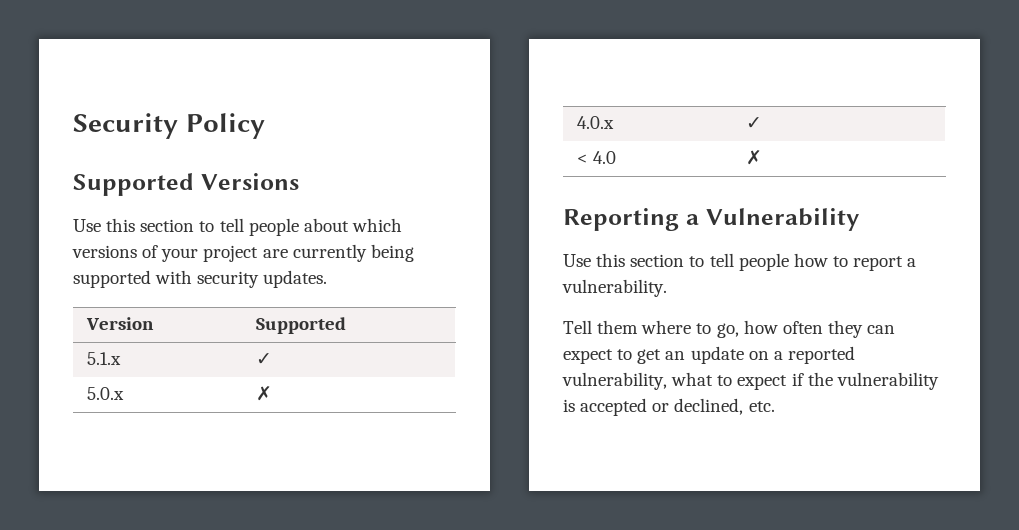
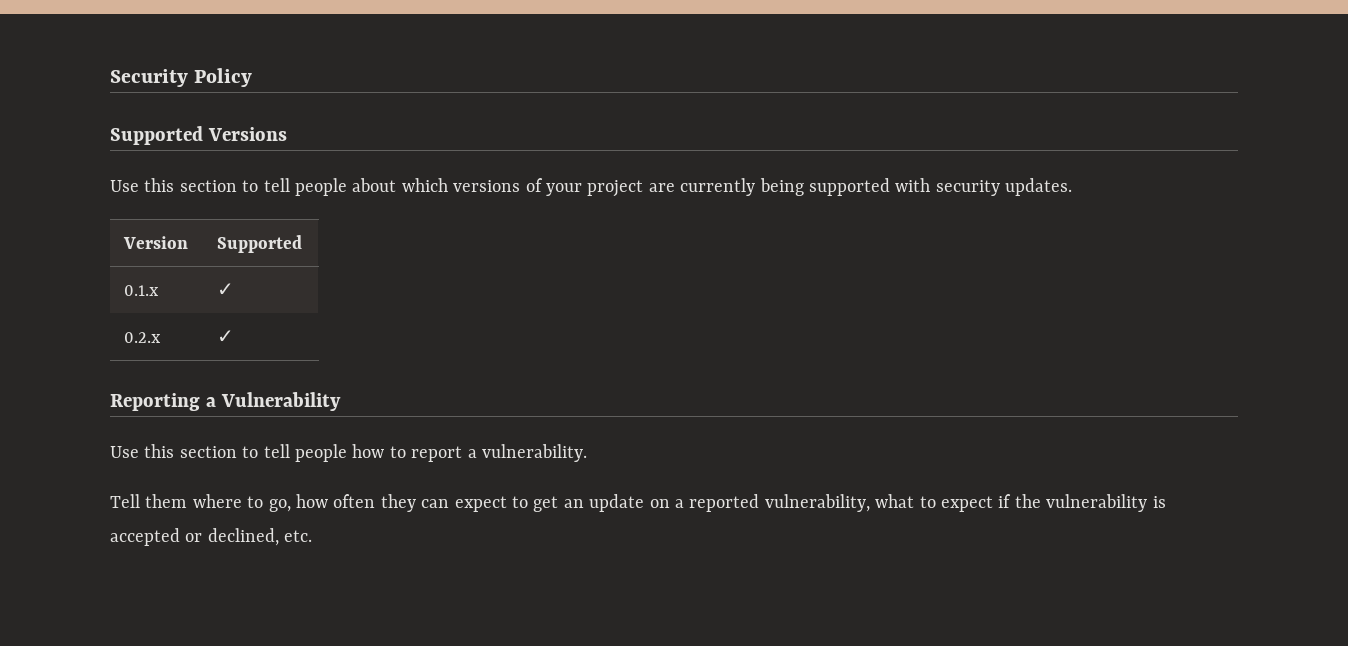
[86,352,121,365] [255,353,272,365] [86,387,124,400] [255,386,272,401] [576,116,614,129] [745,117,762,129] [576,151,617,164] [745,150,762,165] 5.1.x | ✓ // 5.0.x | ✗ // 4.0.x | ✓ // < 4.0 | ✗ -> [124,285,160,296] [217,283,235,296] [124,332,162,343] [217,330,235,343] 0.1.x | ✓ // 0.2.x | ✓

